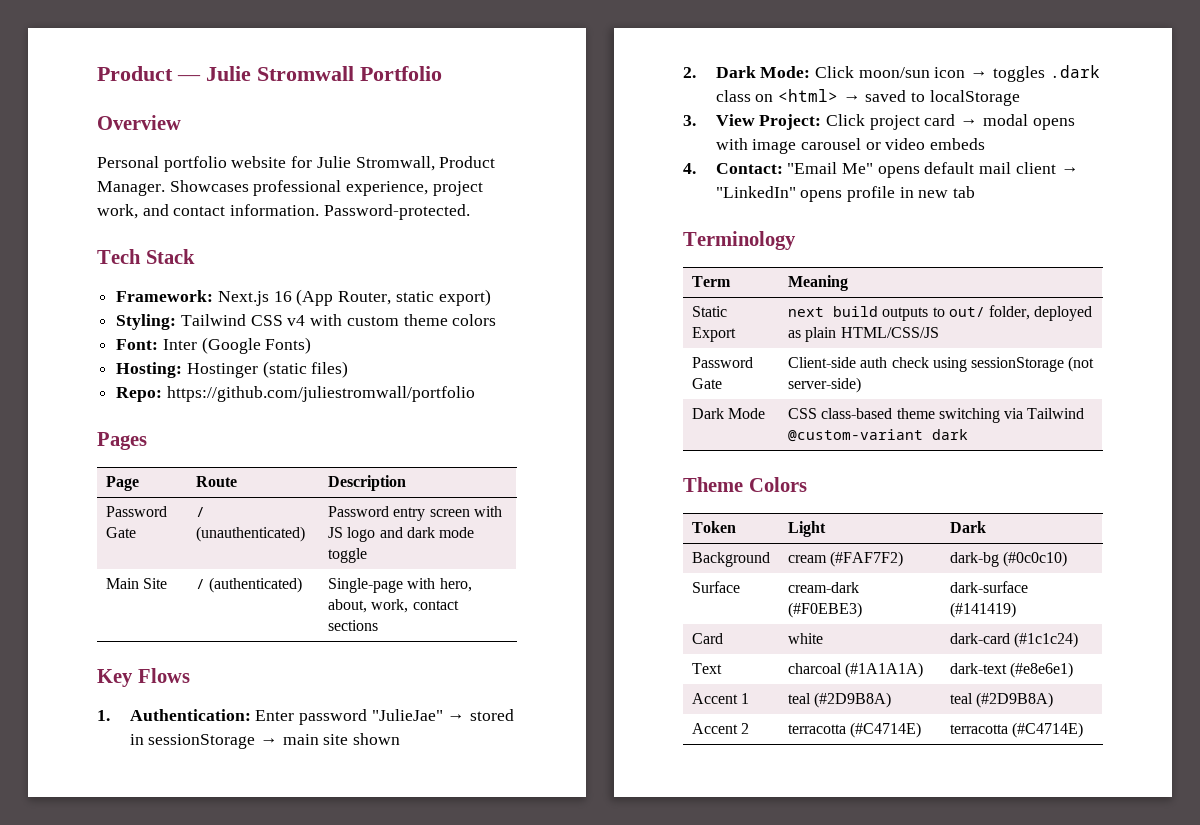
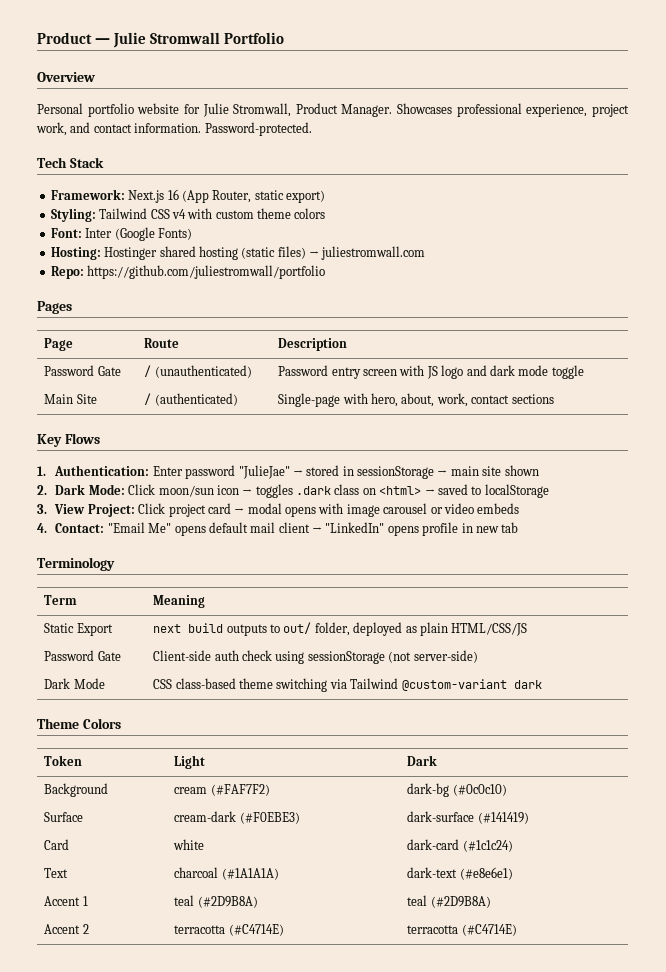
(258, 370) none -> [159,246,238,260] shared hosting
(349, 369) none -> [309,246,426,260] → juliestromwall.com

